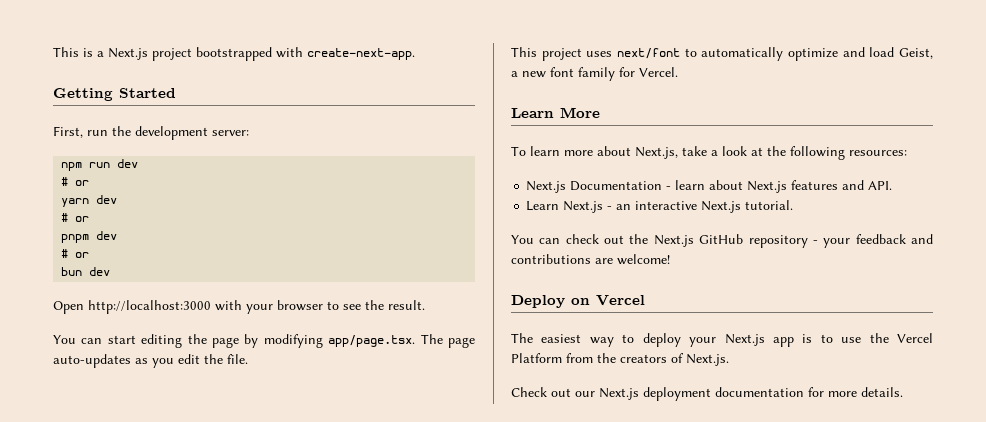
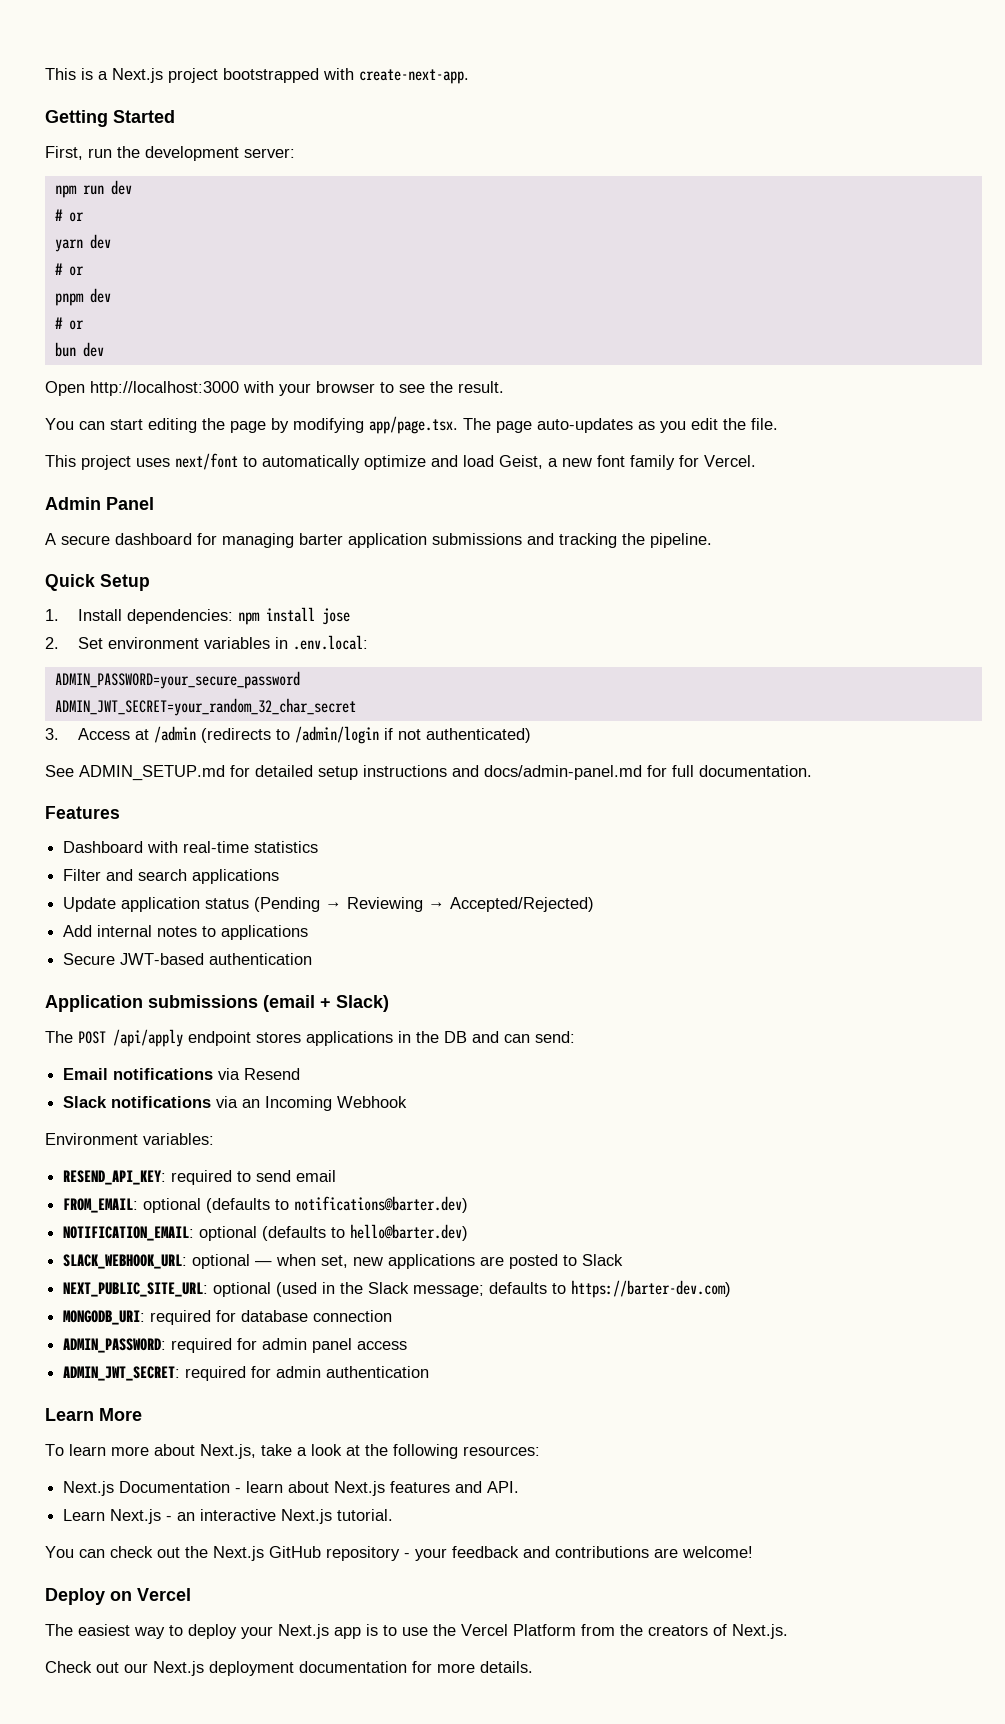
(678, 72) none -> [45,497,154,510] [45,533,712,548] [45,574,150,591] [45,607,350,625] [45,635,368,650] [54,671,300,689] [54,698,356,716] [45,726,531,744] [45,765,812,781] [45,806,120,819] [63,841,319,853] [63,869,280,884] [63,897,595,912] [63,925,309,940] [63,953,313,965] [45,995,389,1012] [45,1029,575,1047] [63,1068,301,1080] [63,1096,408,1111] [45,1133,214,1145] [63,1170,337,1185] [63,1196,469,1213] [63,1224,469,1241] [63,1254,624,1269] [63,1280,732,1298] [63,1310,393,1325] [63,1338,408,1353] [63,1366,430,1381] // Admin Panel // A secure dashboard for managing barter application submissions and tracking the pipeline. // Quick Setup // 1. Install dependencies: npm install jose // 2. Set environment variables in .env.local: // ADMIN_PASSWORD=your_secure_password // ADMIN_JWT_SECRET=your_random_32_char_secret // 3. Access at /admin (redirects to /admin/login if not authenticated) // See ADMIN_SETUP.md for detailed setup instructions and docs/admin-panel.md for full documentation. // Features // Dashboard with real-time statistics // Filter and search applications // Update application status (Pending → Reviewing → Accepted/Rejected) // Add internal notes to applications // Secure JWT-based authentication // Application submissions (email + Slack) // The POST /api/apply endpoint stores applications in the DB and can send: // Email notifications via Resend // Slack notifications via an Incoming Webhook // Environment variables: // RESEND_API_KEY: required to send email // FROM_EMAIL: optional (defaults to notifications@barter.dev) // NOTIFICATION_EMAIL: optional (defaults to hello@barter.dev) // SLACK_WEBHOOK_URL: optional — when set, new applications are posted to Slack // NEXT_PUBLIC_SITE_URL: optional (used in the Slack message; defaults to https://barter-dev.com) // MONGODB_URI: required for database connection // ADMIN_PASSWORD: required for admin panel access // ADMIN_JWT_SECRET: required for admin authentication

